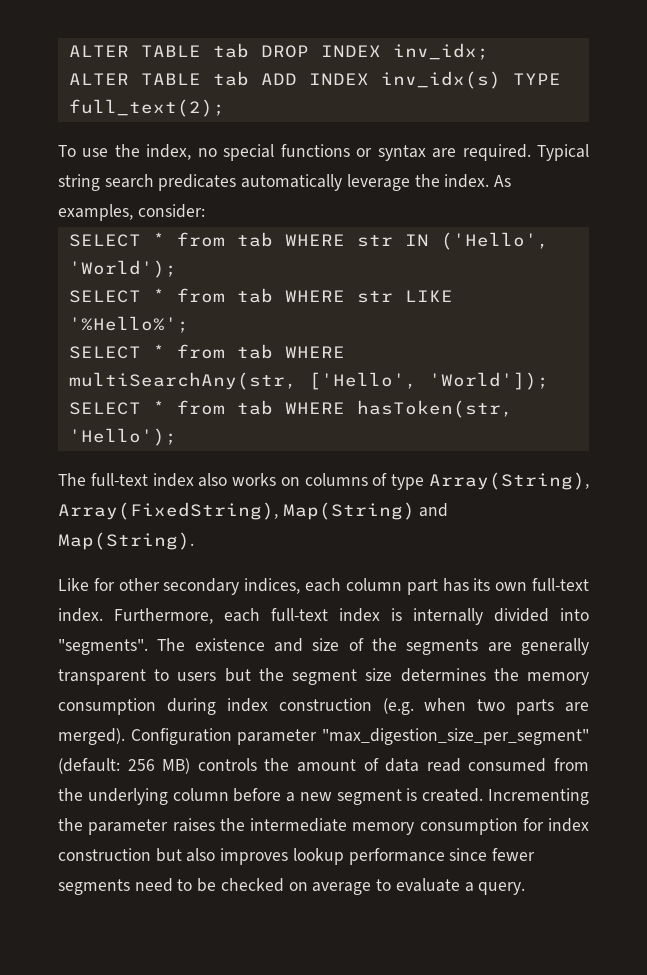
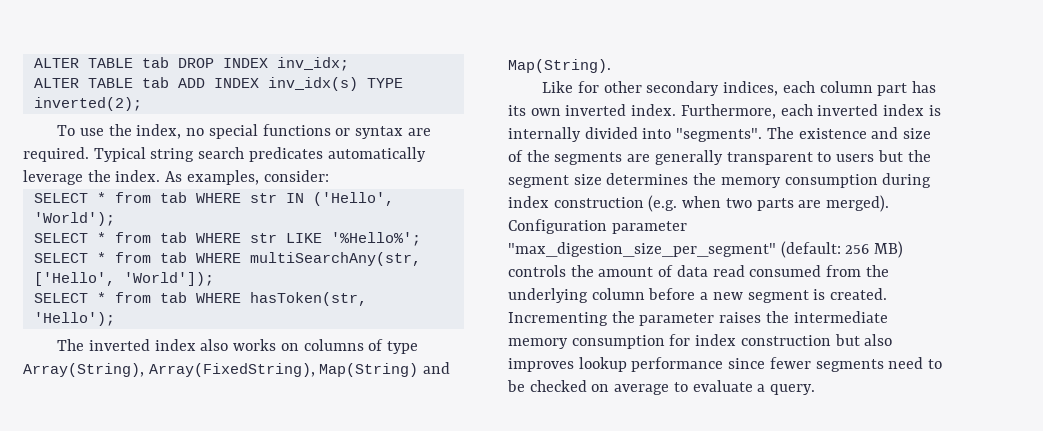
[68,99,225,117] full_text(2); -> [33,97,142,111] inverted(2);
[90,473,148,486] full-text -> [88,339,150,351] inverted
[532,578,589,591] full-text -> [565,104,627,116] inverted
[271,608,328,621] full-text -> [817,104,879,116] inverted

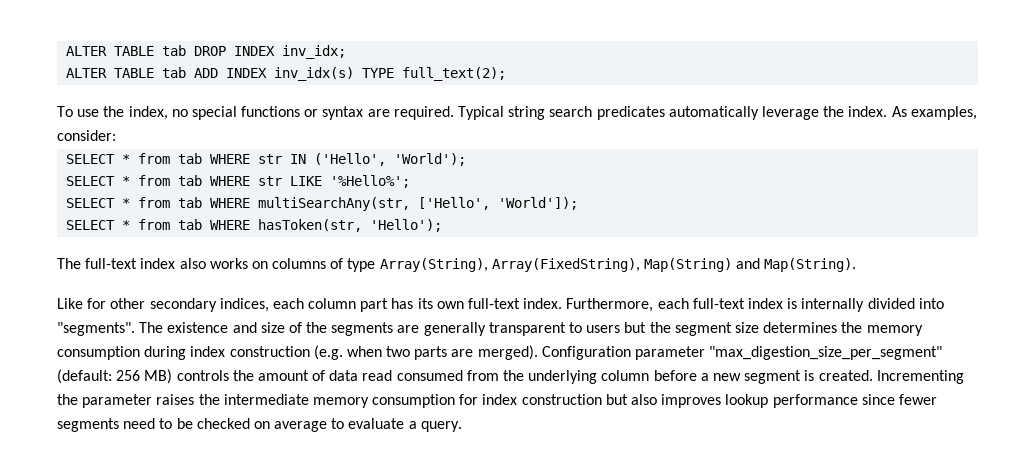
[33,97,142,111] inverted(2); -> [402,67,507,81] full_text(2);
[88,339,150,351] inverted -> [85,258,138,269] full-text
[565,104,627,116] inverted -> [468,298,521,309] full-text
[817,104,879,116] inverted -> [692,298,745,309] full-text

